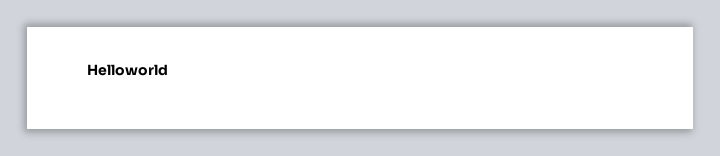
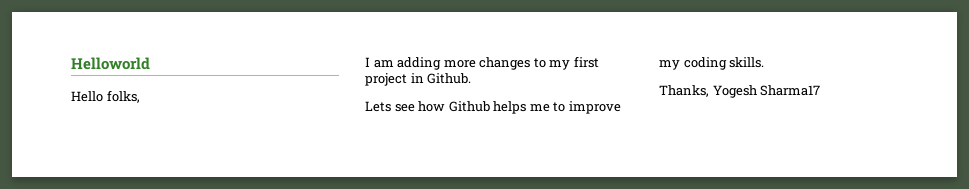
(168, 70) none -> [71,90,140,103] [365,56,599,70] [365,73,472,86] [365,101,621,114] [659,57,765,70] [659,85,821,98] // Hello folks, // I am adding more changes to my first project in Github. // Lets see how Github helps me to improve my coding skills. // Thanks, Yogesh Sharma17

